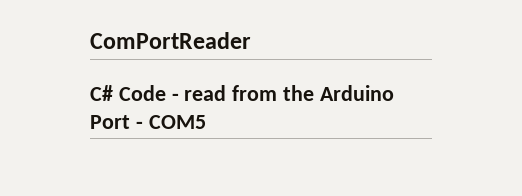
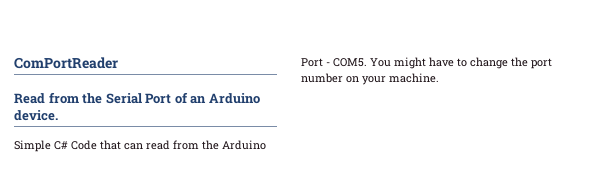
[90,85,179,101] C# Code - -> [14,92,260,104] [14,110,58,121] [14,140,143,152] Read from the Serial Port of an Arduino device. // Simple C# Code that can
[148,115,206,129] COM5 -> [333,57,552,69] [301,73,439,85] COM5. You might have to change the port number on your machine.

